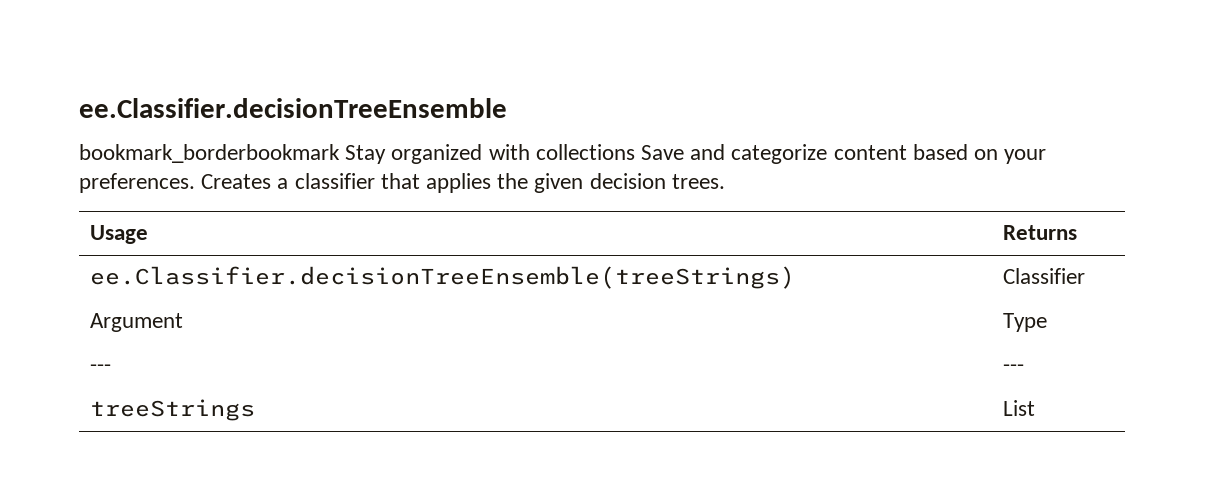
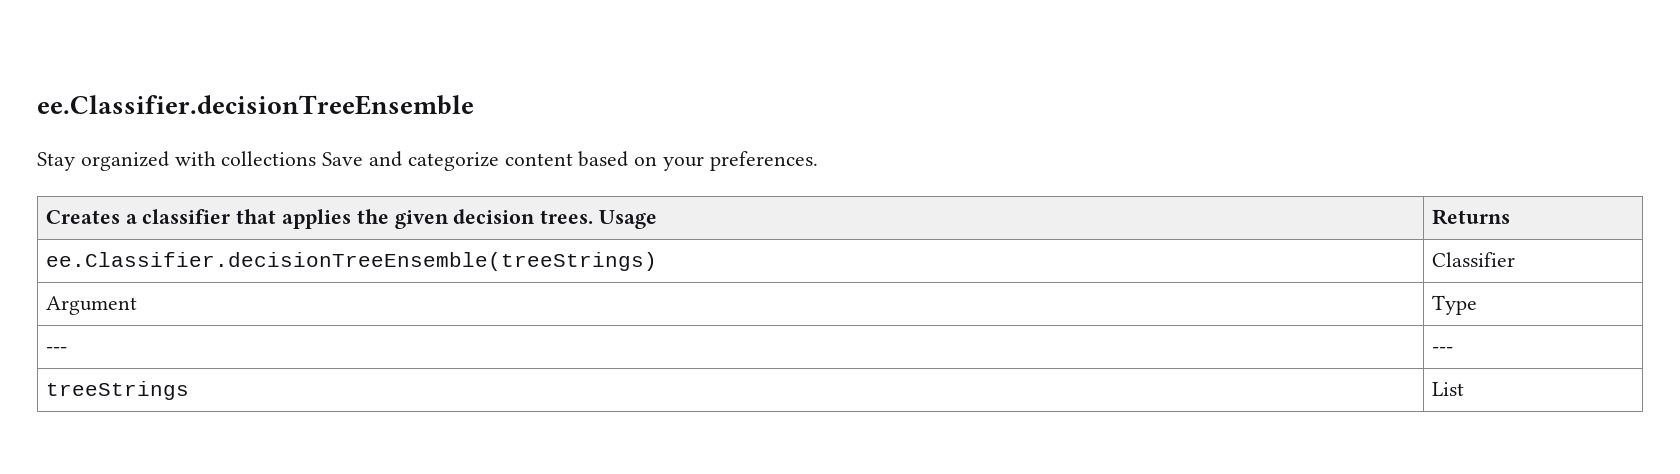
[79,144,340,163] bookmark_borderbookmark -> (474, 105) none
(195, 183) none -> (818, 161) //
(725, 181) // -> (594, 217) none

